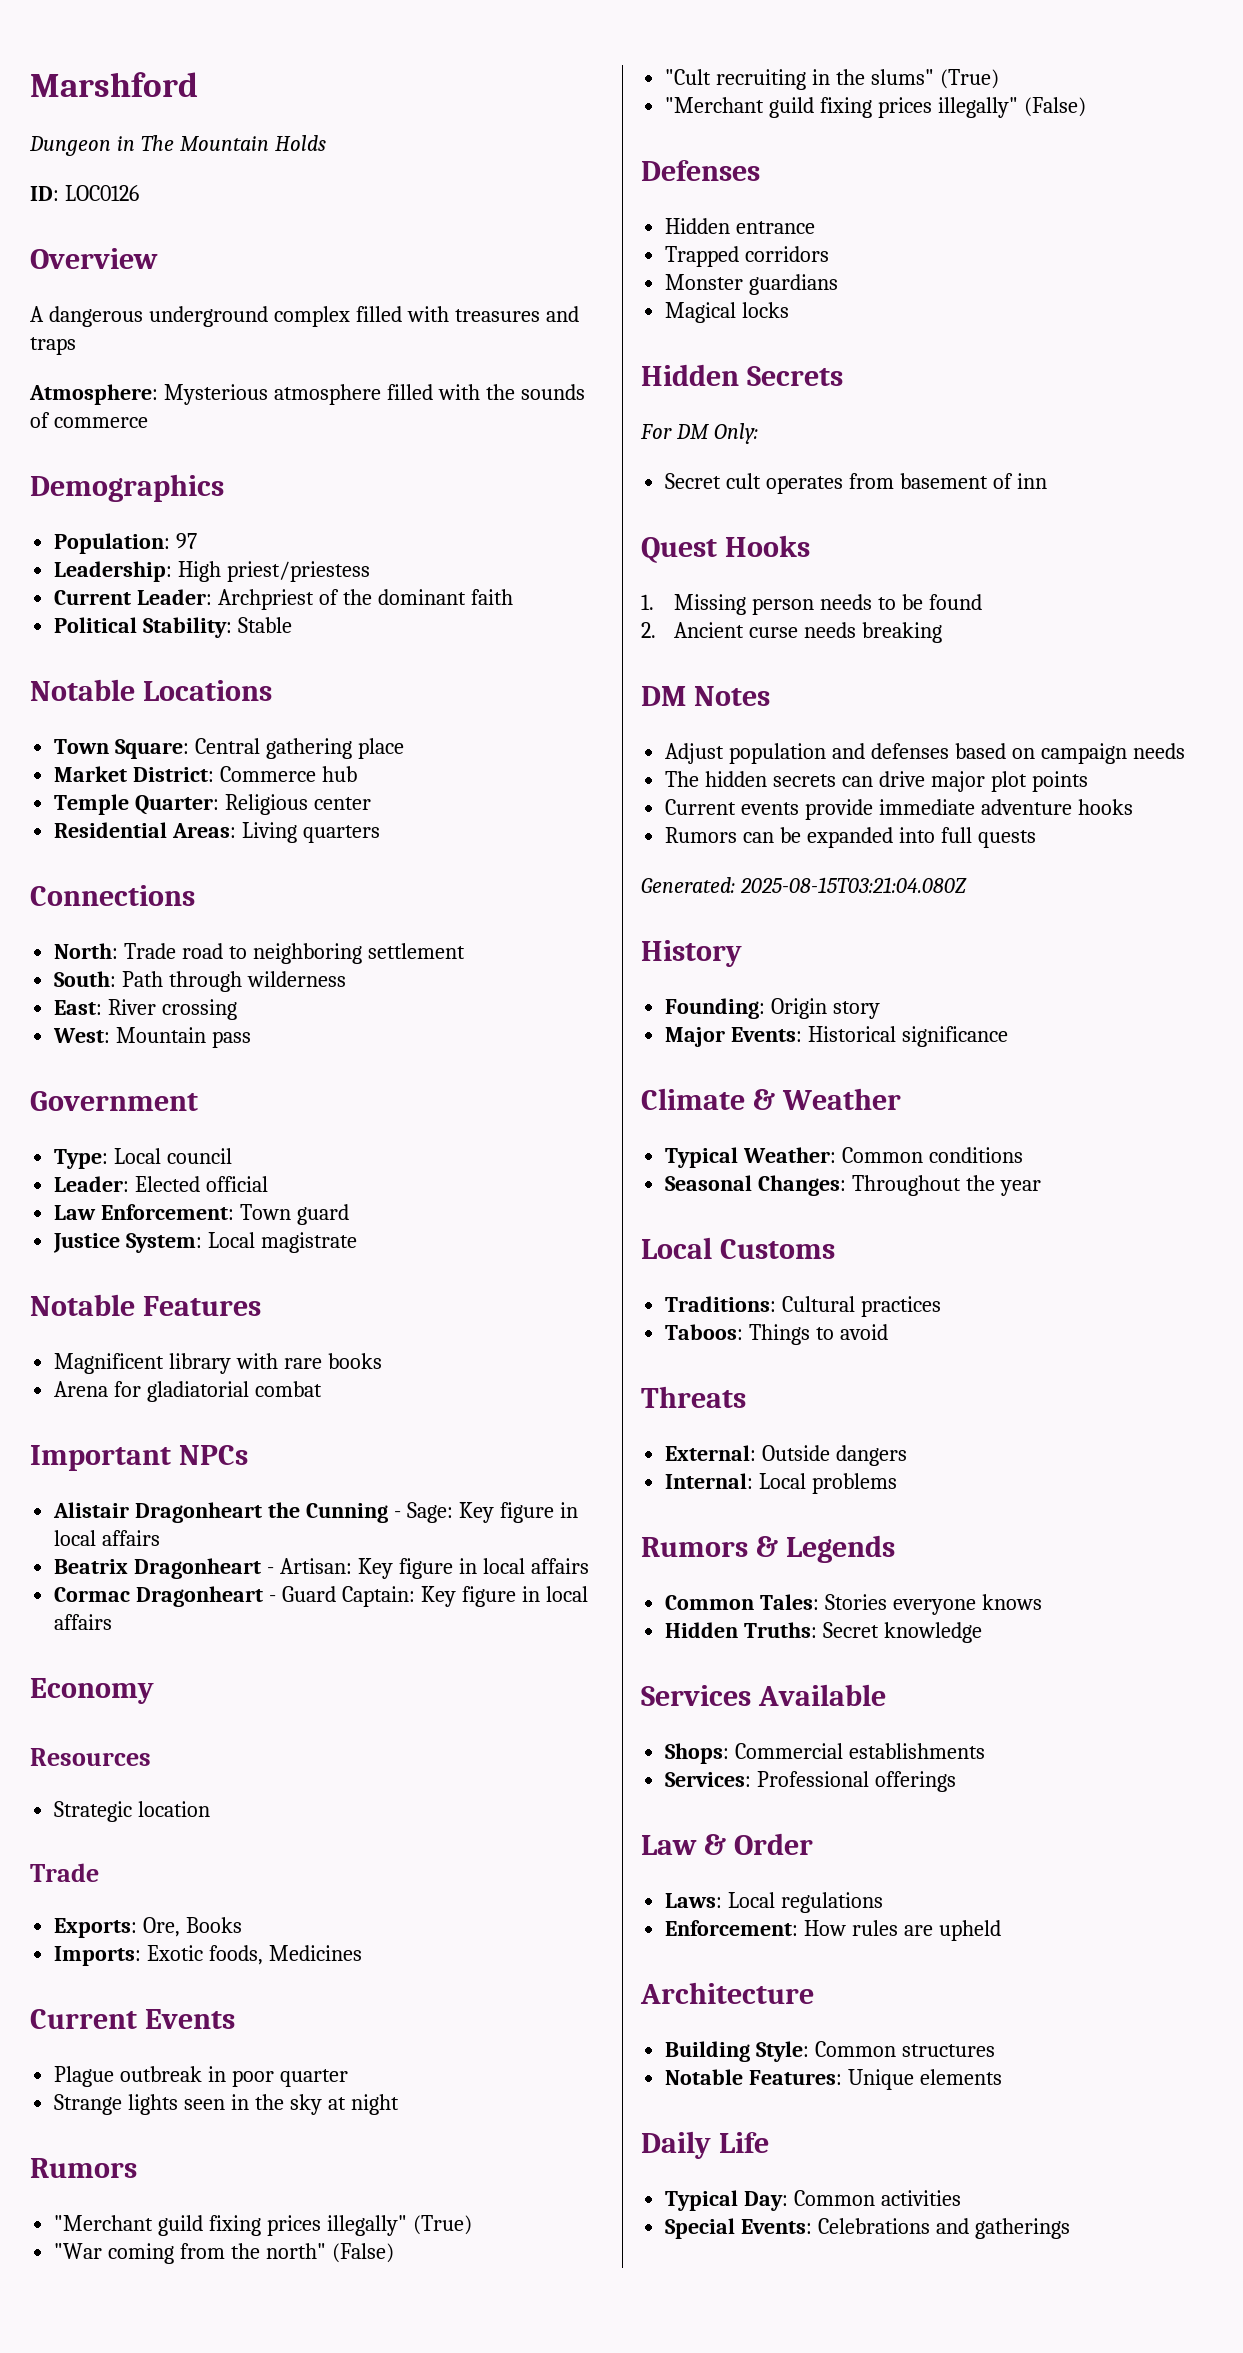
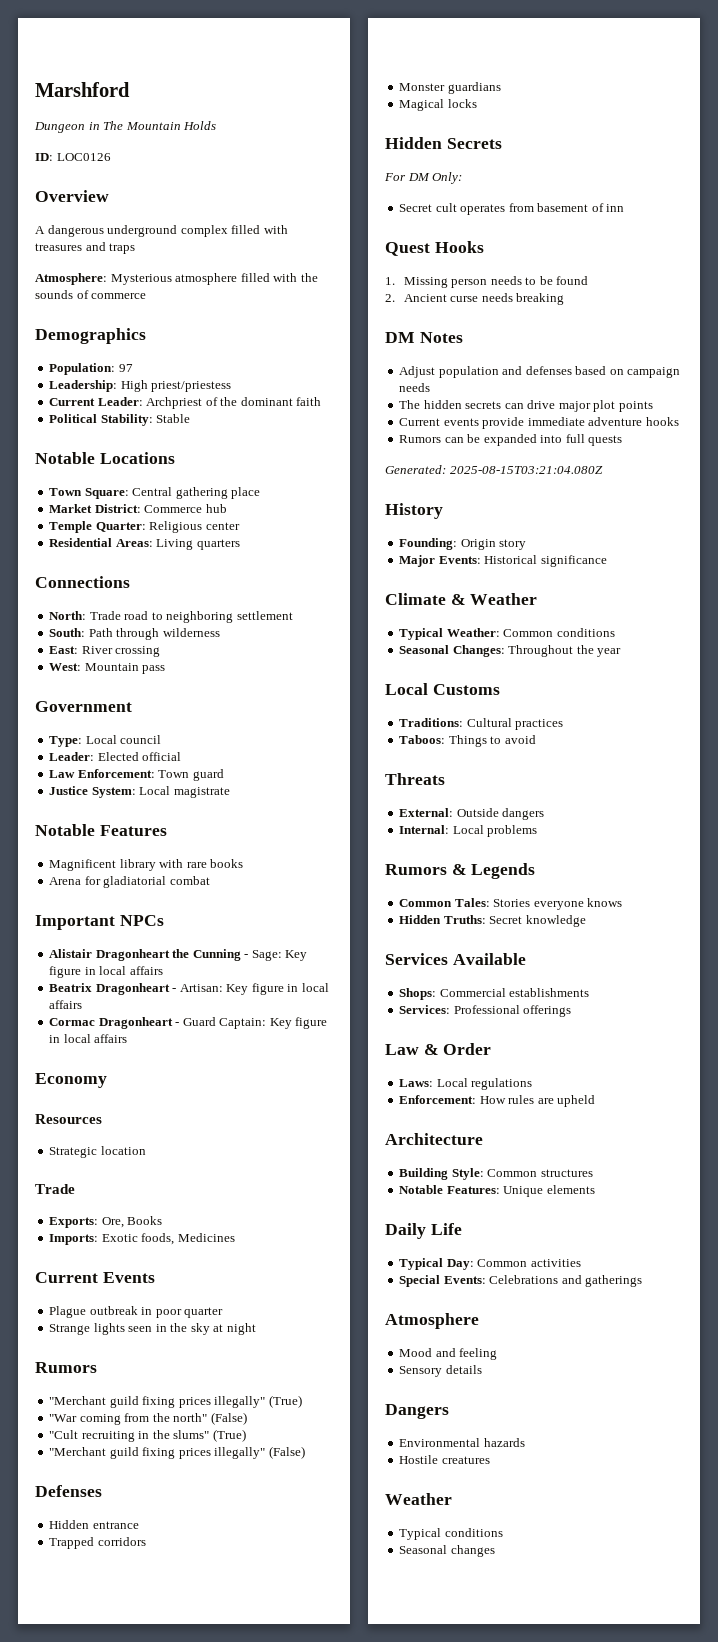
(1070, 2228) none -> [385,1313,479,1329] [399,1348,498,1360] [399,1365,482,1377] [385,1404,449,1419] [399,1438,525,1447] [399,1455,490,1464] [385,1493,452,1505] [399,1528,503,1540] [399,1545,495,1557] // Atmosphere // Mood and feeling // Sensory details // Dangers // Environmental hazards // Hostile creatures // Weather // Typical conditions // Seasonal changes

